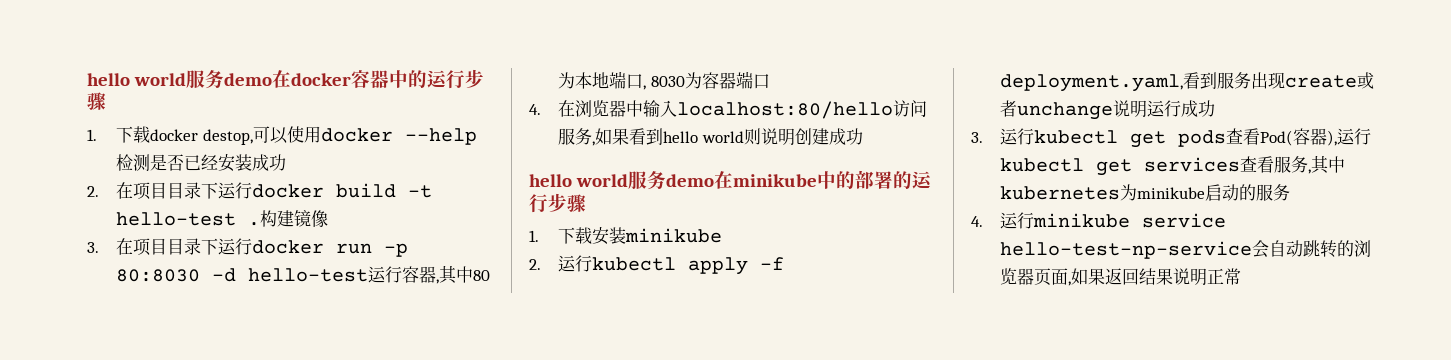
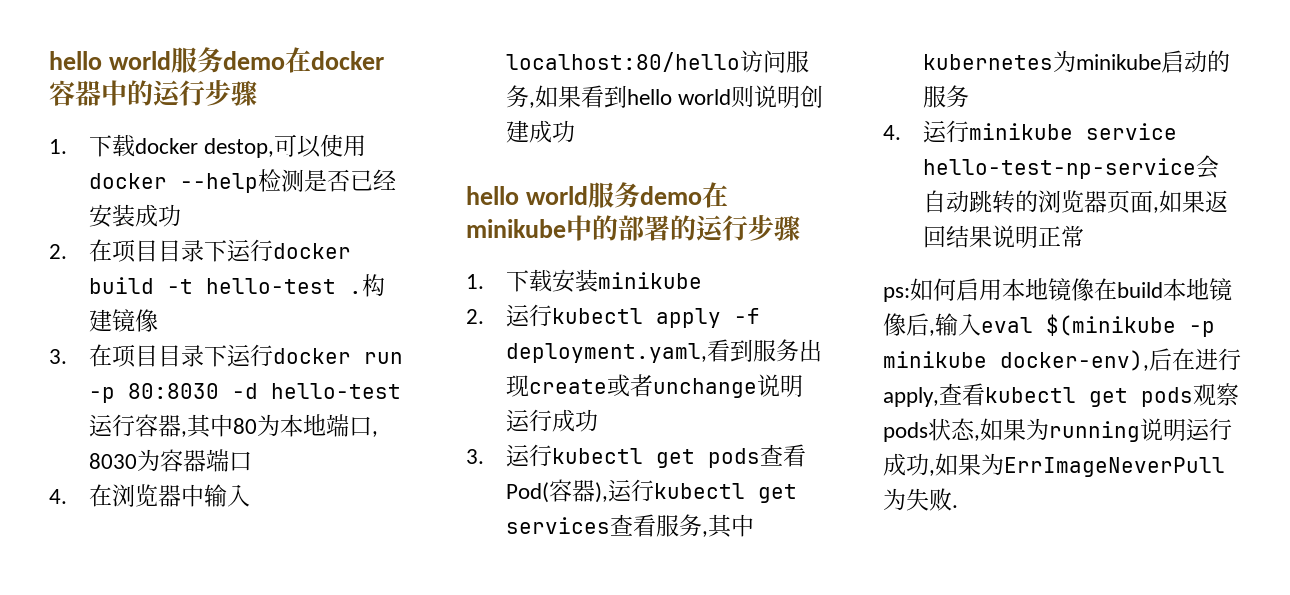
(1242, 276) none -> [883,278,1232,302] [883,313,1215,337] [883,348,1241,371] [883,383,1239,407] [883,418,1232,442] [883,453,1225,477] [883,488,958,511] // ps:如何启用本地镜像在build本地镜像后,输入eval $(minikube -p minikube docker-env),后在进行apply,查看kubectl get pods观察pods状态,如果为running说明运行成功,如果为ErrImageNeverPull为失败.

